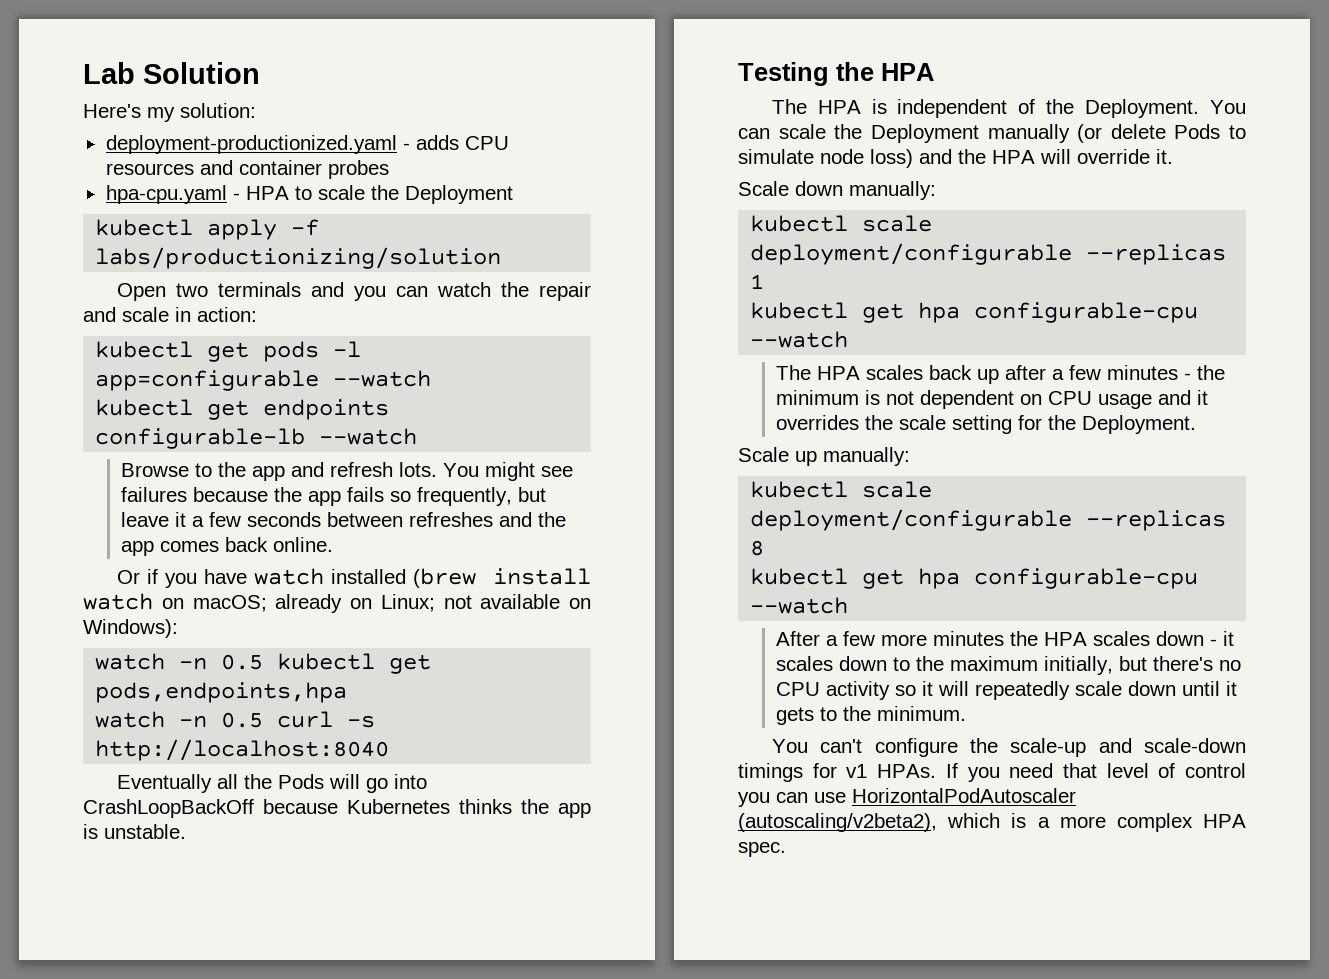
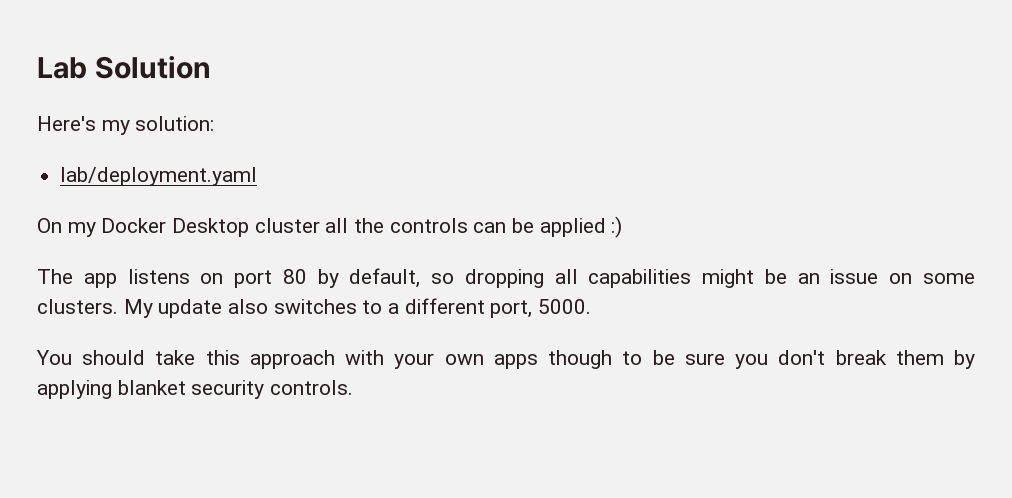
[105,135,509,154] [105,160,389,179] [105,185,513,204] [95,219,320,240] [95,247,502,269] [116,282,591,301] [83,307,257,322] [95,341,362,362] [95,370,432,391] [95,399,390,420] [95,428,418,449] [121,462,574,481] [121,487,547,506] [121,512,567,527] [121,537,334,556] [116,568,591,588] [83,593,591,613] [83,619,178,638] [95,653,432,674] [95,682,348,703] [95,711,376,728] [95,739,390,761] [116,774,427,793] [83,799,591,818] [83,824,186,839] [738,62,934,86] [771,99,1246,118] [738,124,1246,143] [738,149,1173,168] [738,181,936,200] [750,215,933,232] [750,243,1227,265] [750,274,765,289] [750,302,1199,323] [750,331,849,348] [776,365,1226,384] [776,390,1209,409] [776,415,1197,434] [738,447,910,466] [750,481,933,498] [750,509,1227,531] [750,540,765,556] [750,568,1199,589] [750,597,849,614] [776,631,1235,646] [776,656,1242,675] [776,681,1238,700] [776,706,967,725] [771,738,1246,757] [738,763,1246,782] [738,788,1076,807] [738,813,1246,832] [738,842,786,857] deployment-productionized.yaml - adds CPU resources and container probes // hpa-cpu.yaml - HPA to scale the Deployment // kubectl apply -f labs/productionizing/solution // Open two terminals and you can watch the repair and scale in action: // kubectl get pods -l app=configurable --watch // kubectl get endpoints configurable-lb --watch // Browse to the app and refresh lots. You might see failures because the app fails so frequently, but leave it a few seconds between refreshes and the app comes back online. // Or if you have watch installed (brew install watch on macOS; already on Linux; not available on Windows): // watch -n 0.5 kubectl get pods,endpoints,hpa // watch -n 0.5 curl -s http://localhost:8040 // Eventually all the Pods will go into CrashLoopBackOff because Kubernetes thinks the app is unstable. // Testing the HPA // The HPA is independent of the Deployment. You can scale the Deployment manually (or delete Pods to simulate node loss) and the HPA will override it. // Scale down manually: // kubectl scale deployment/configurable --replicas 1 // kubectl get hpa configurable-cpu --watch // The HPA scales back up after a few minutes - the minimum is not dependent on CPU usage and it overrides the scale setting for the Deployment. // Scale up manually: // kubectl scale deployment/configurable --replicas 8 // kubectl get hpa configurable-cpu --watch // After a few more minutes the HPA scales down - it scales down to the maximum initially, but there's no CPU activity so it will repeatedly scale down until it gets to the minimum. // You can't configure the scale-up and scale-down timings for v1 HPAs. If you need that level of control you can use HorizontalPodAutoscaler (autoscaling/v2beta2), which is a more complex HPA spec. -> [60,167,258,186] [37,216,623,238] [37,268,975,288] [37,298,592,318] [36,350,976,369] [37,380,354,399] lab/deployment.yaml // On my Docker Desktop cluster all the controls can be applied :) // The app listens on port 80 by default, so dropping all capabilities might be an issue on some clusters. My update also switches to a different port, 5000. // You should take this approach with your own apps though to be sure you don't break them by applying blanket security controls.

